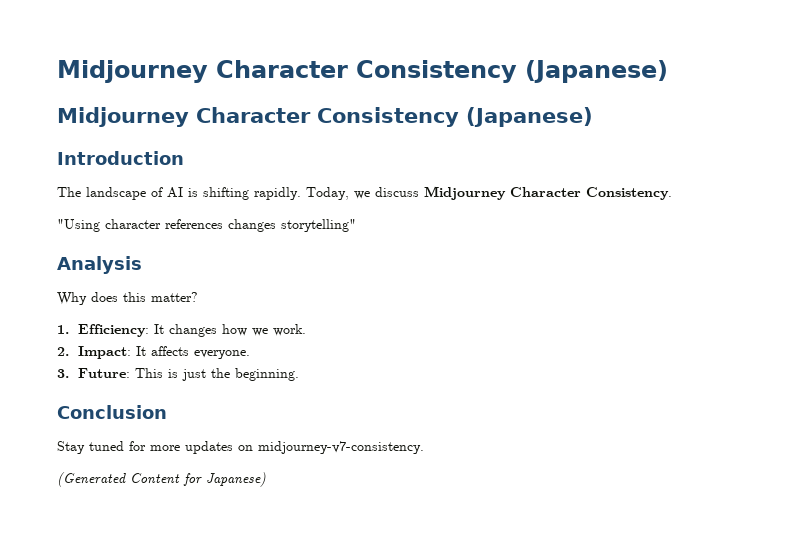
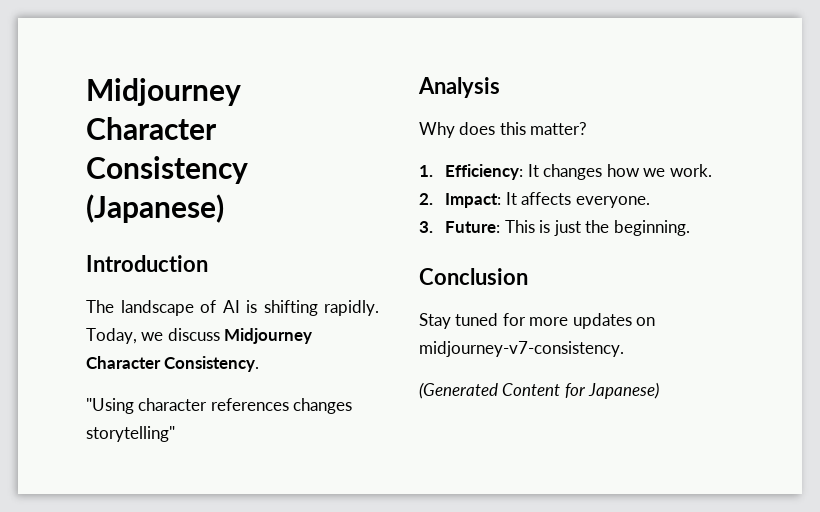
[57,60,668,83] [57,107,593,127] Midjourney Character Consistency (Japanese) // Midjourney Character Consistency (Japanese) -> [86,78,241,106] [86,117,217,140] [86,156,248,184] [86,194,224,223] Midjourney Character Consistency (Japanese)

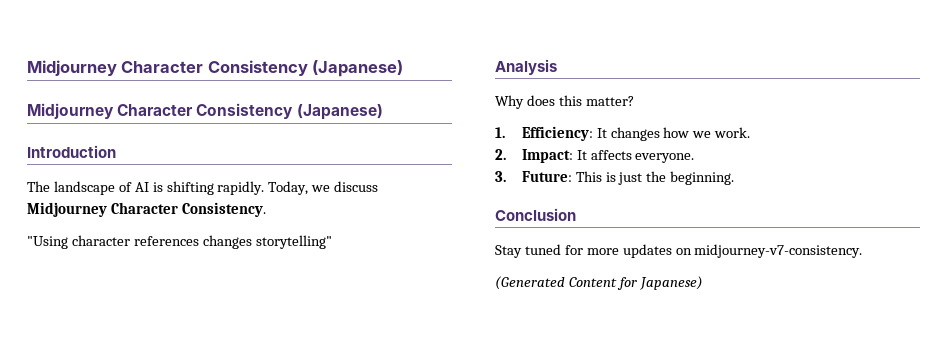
[86,78,241,106] [86,117,217,140] [86,156,248,184] [86,194,224,223] Midjourney Character Consistency (Japanese) -> [27,60,404,77] [27,103,383,120] Midjourney Character Consistency (Japanese) // Midjourney Character Consistency (Japanese)

